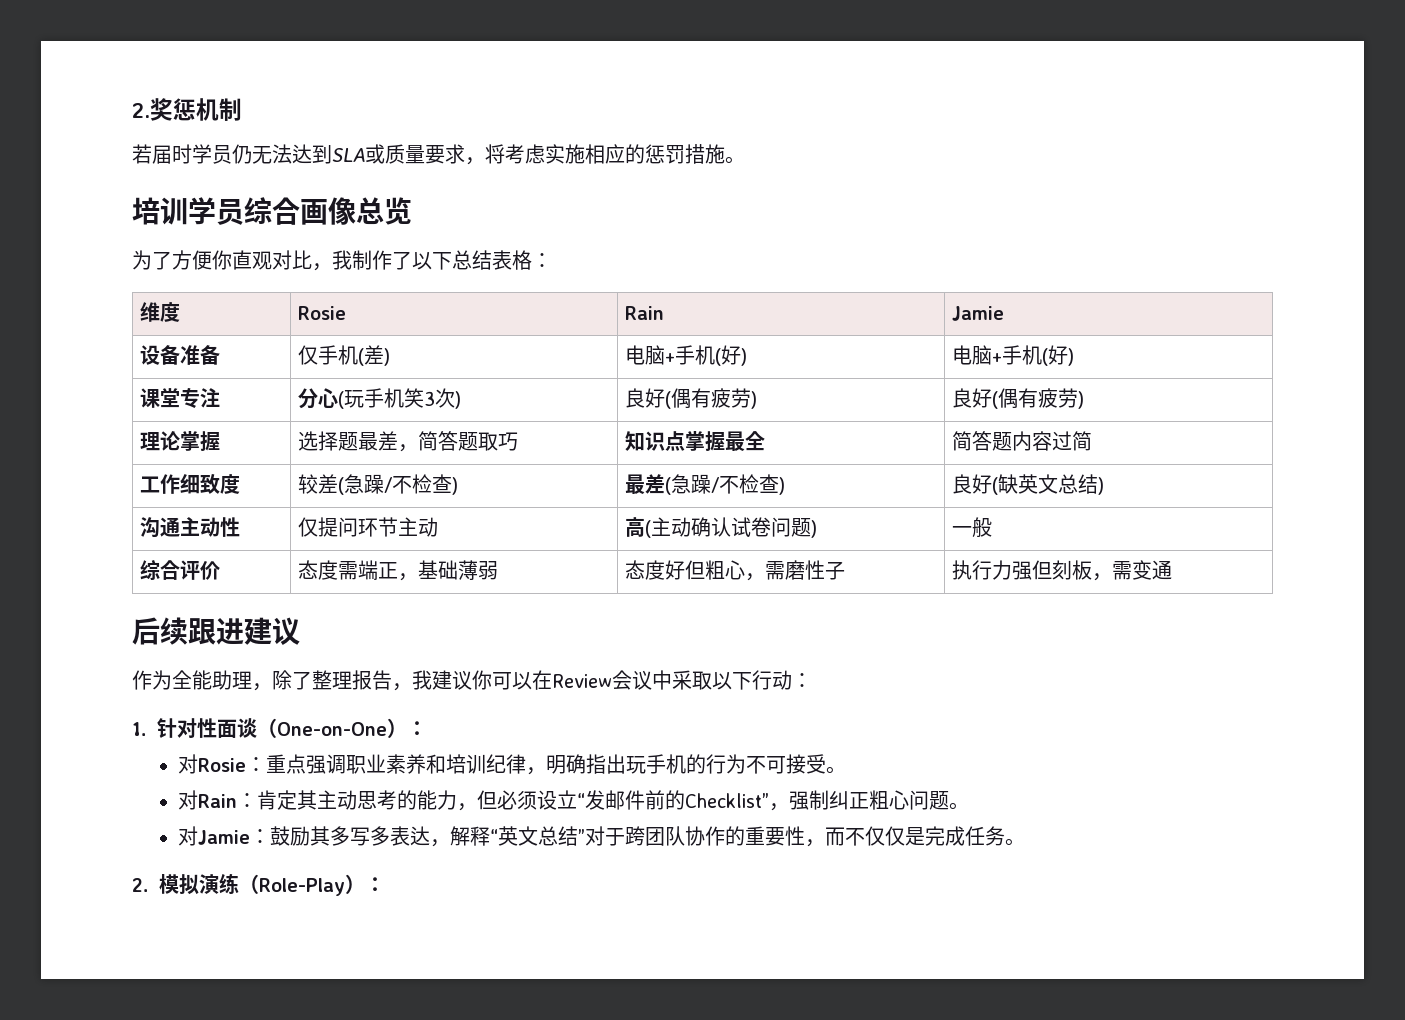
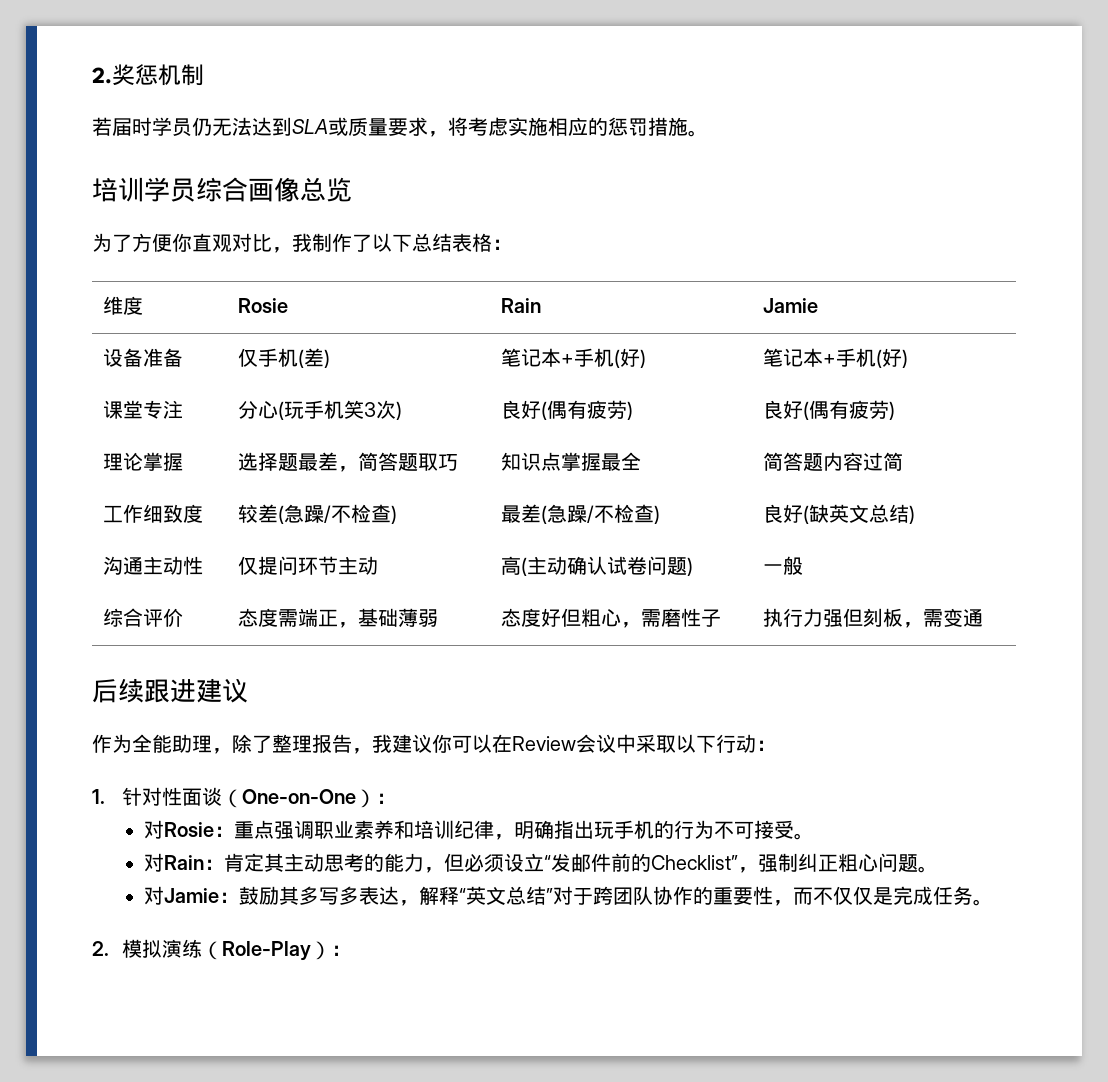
[625,345,666,365] 电脑 -> [501,348,562,367] 笔记本
[952,345,993,365] 电脑 -> [763,348,824,367] 笔记本

